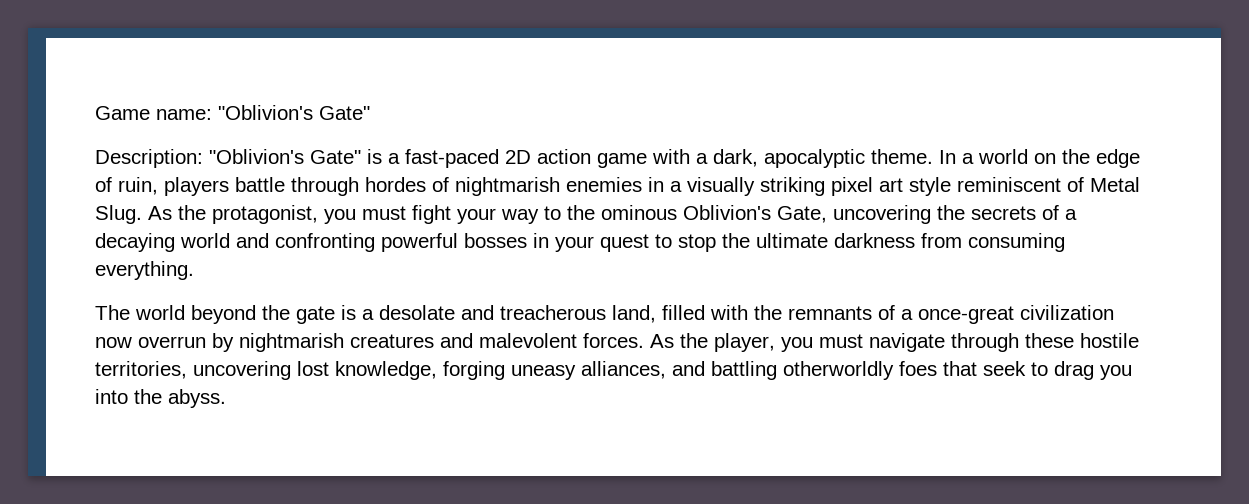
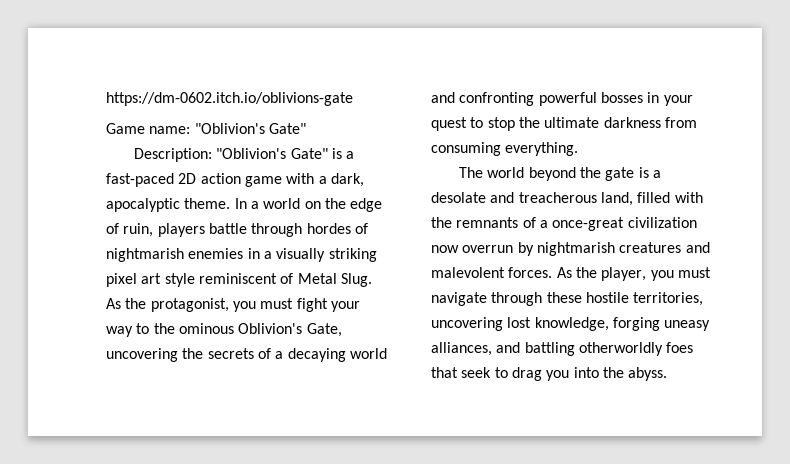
(95, 113) none -> [106,92,353,106] https://dm-0602.itch.io/oblivions-gate //

